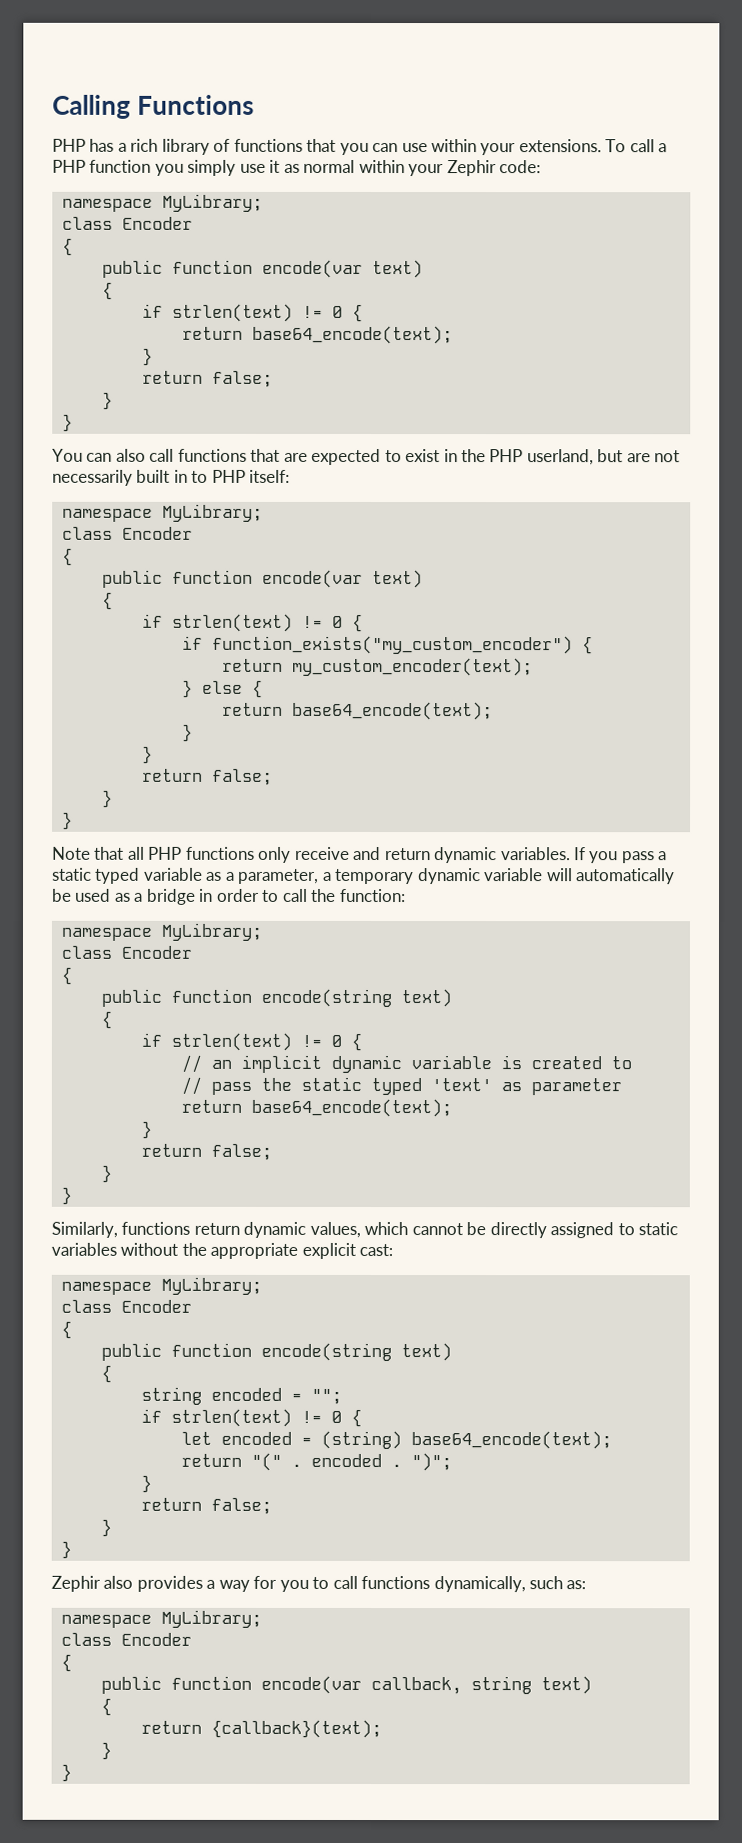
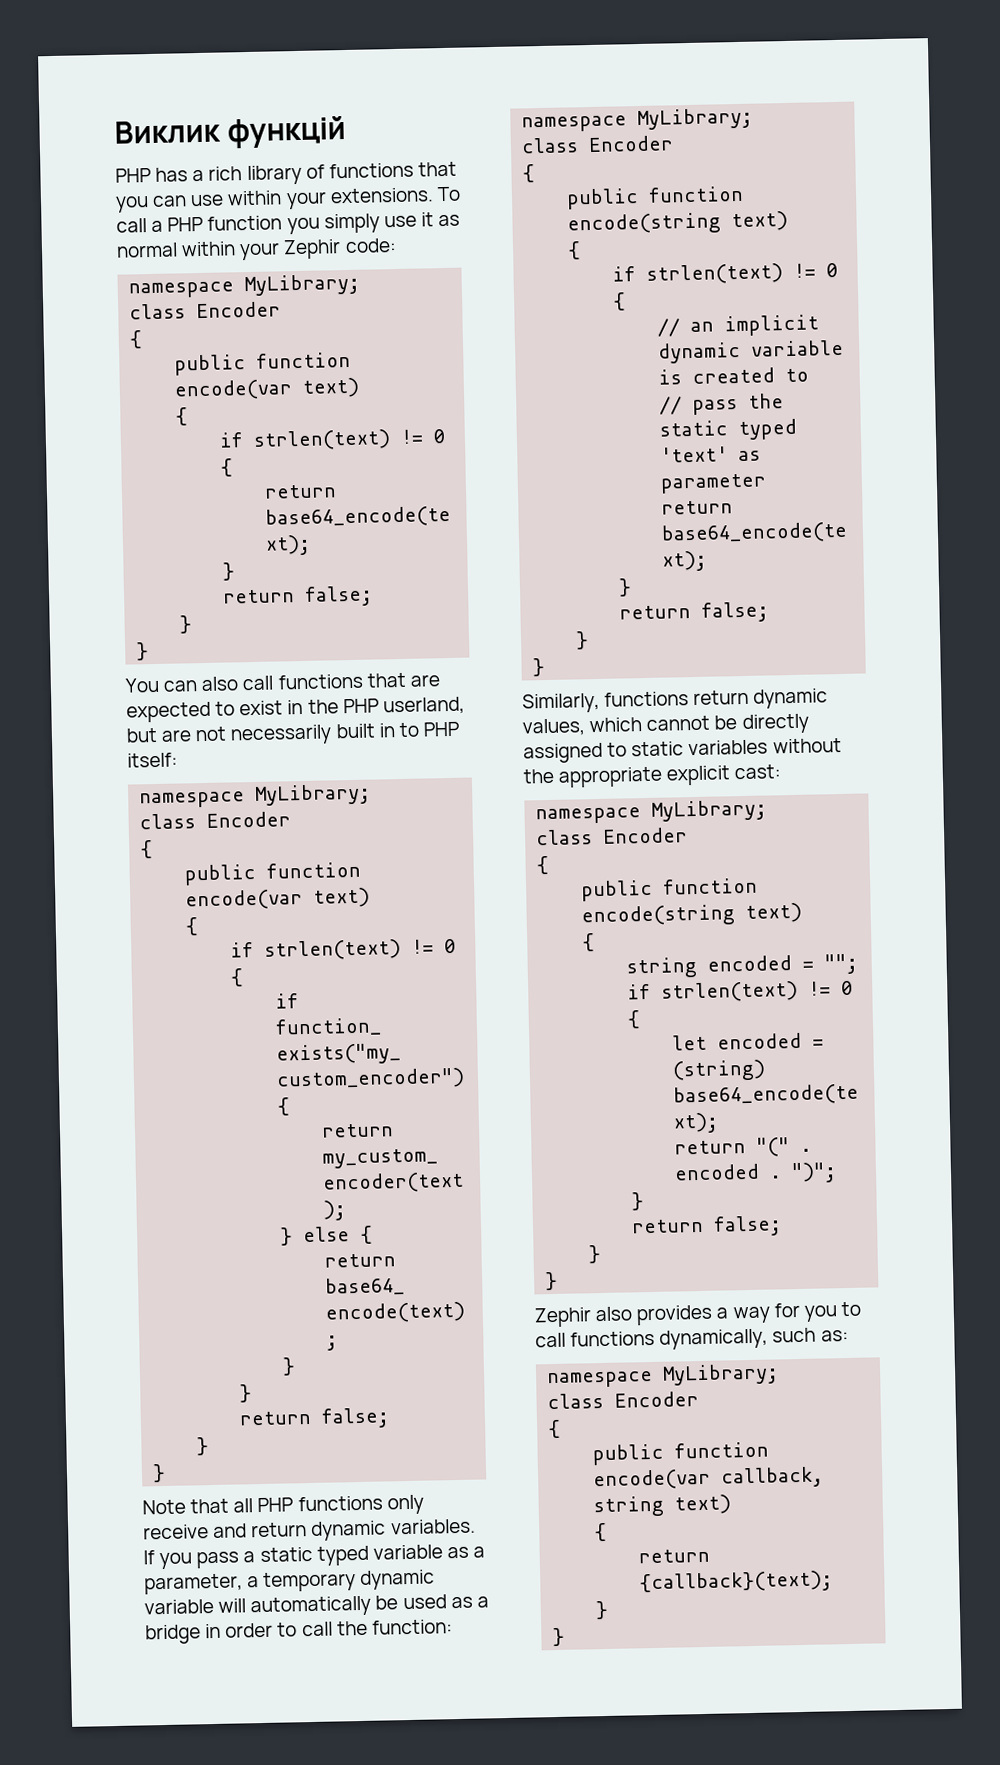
[52,94,255,119] Calling Functions -> [114,115,346,149] Виклик функцій

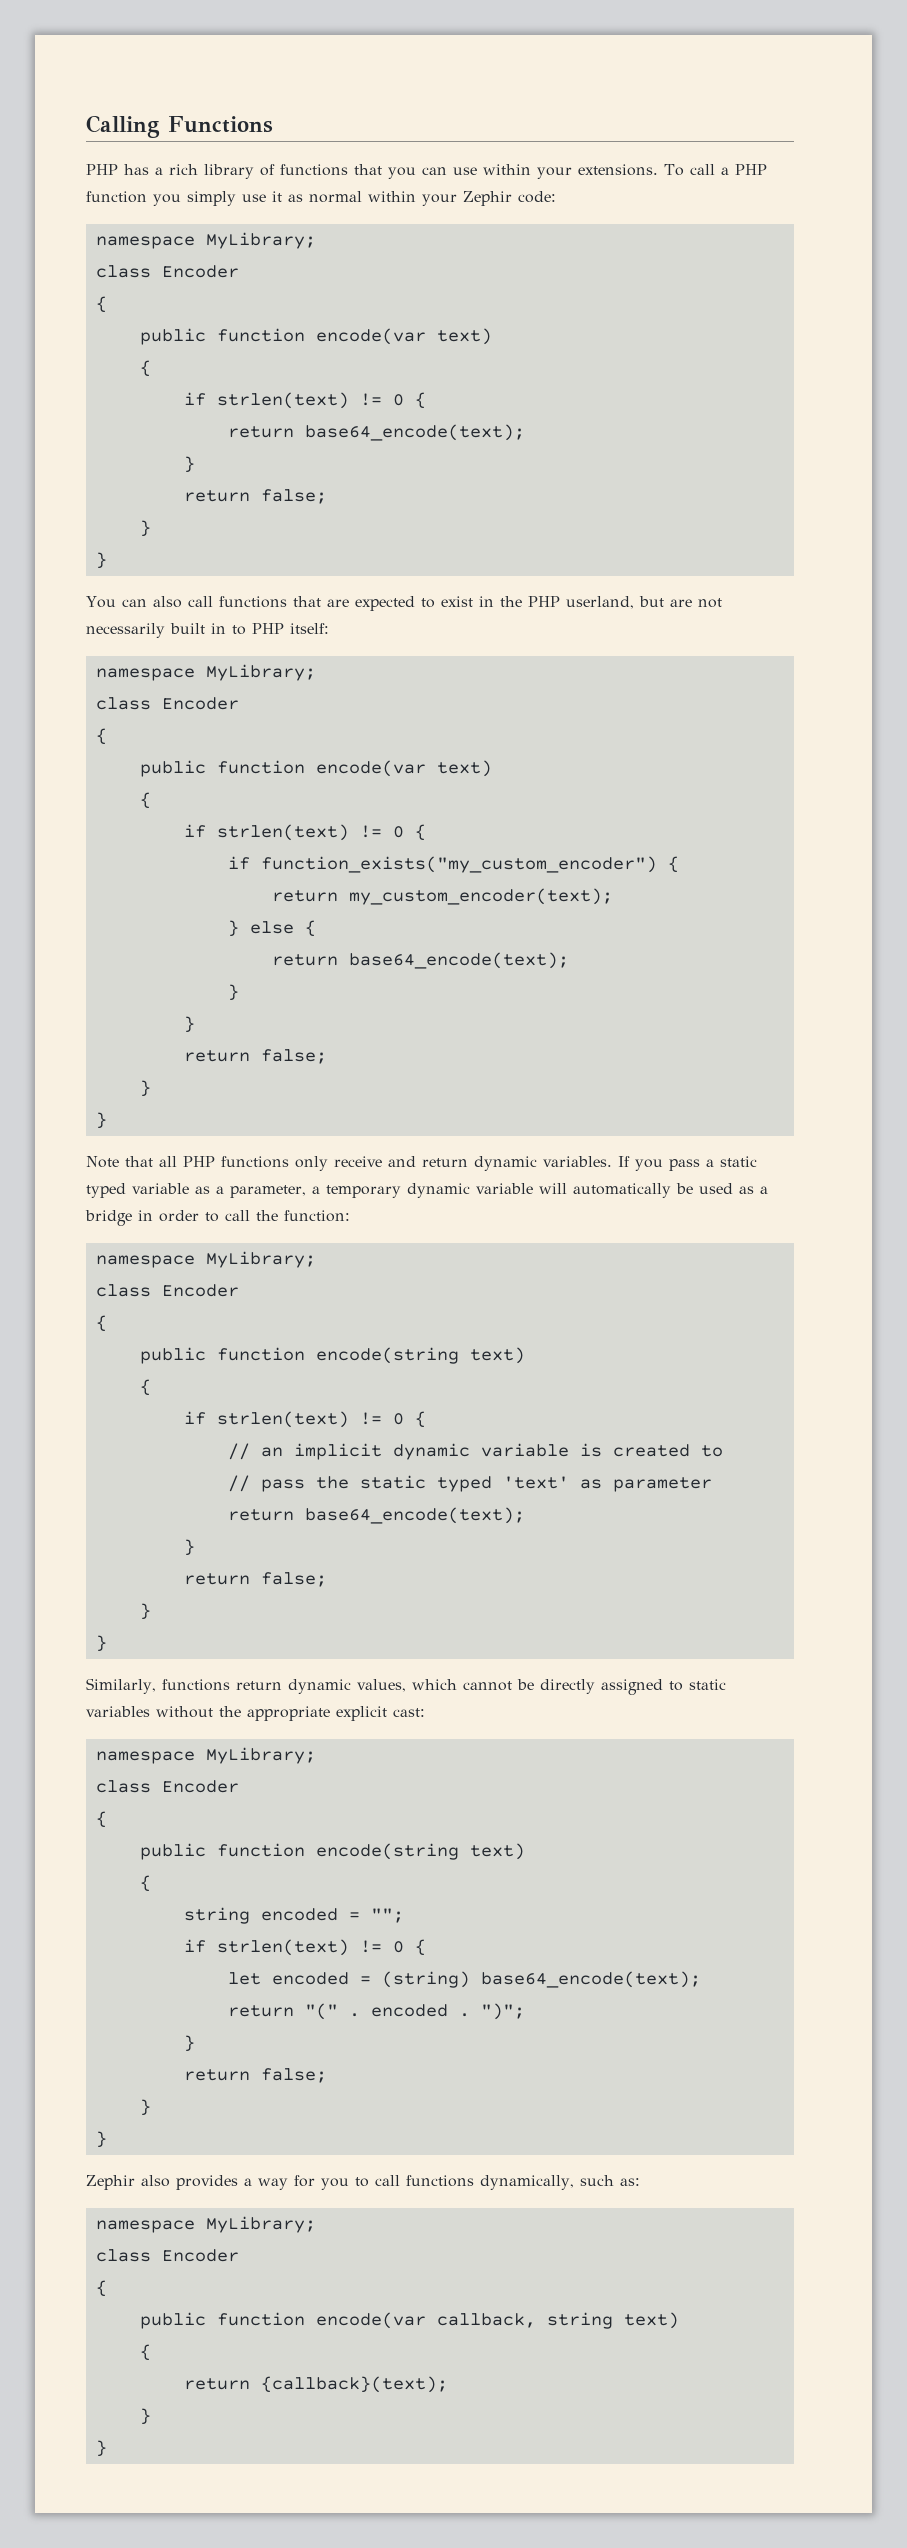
[114,115,346,149] Виклик функцій -> [86,115,273,138] Calling Functions

